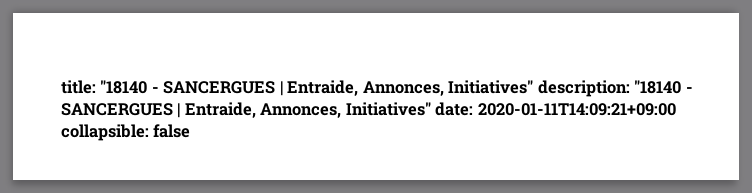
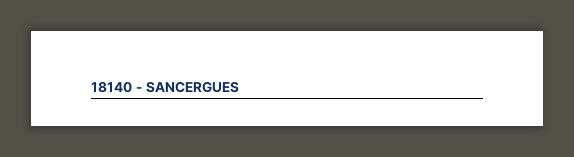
[61,80,693,97] [61,102,676,118] [61,124,191,141] title: "18140 - SANCERGUES | Entraide, Annonces, Initiatives" description: "18140 - SANCERGUES | Entraide, Annonces, Initiatives" date: 2020-01-11T14:09:21+09:00 collapsible: false -> [91,81,239,93] 18140 - SANCERGUES

